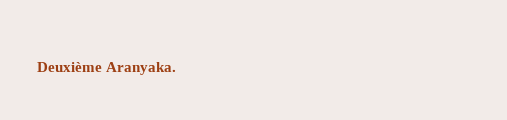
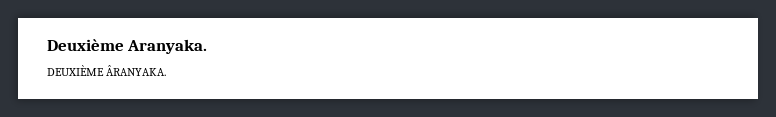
(177, 68) none -> [47,65,167,76] // DEUXIÈME ÂRANYAKA.

